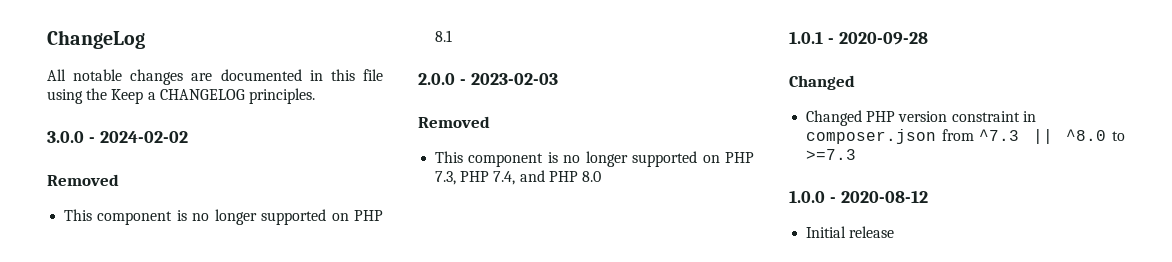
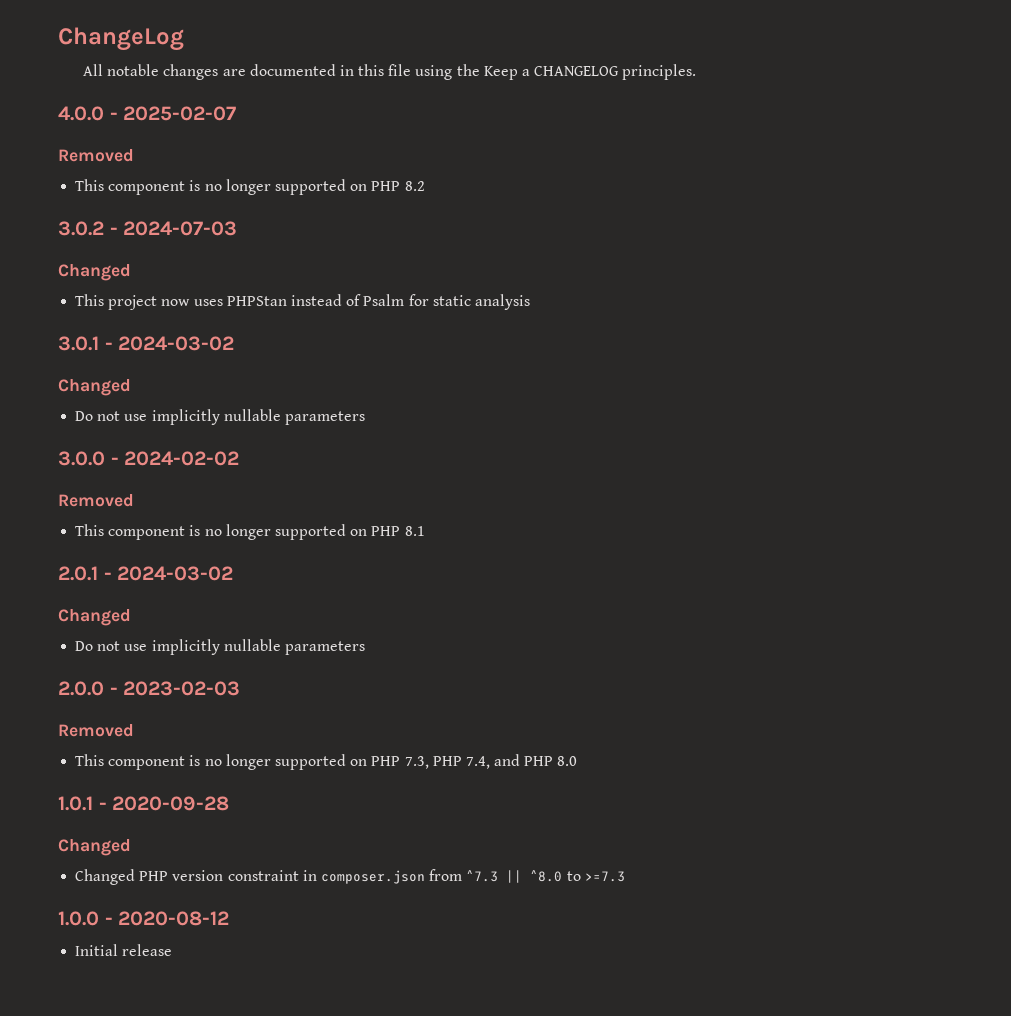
(315, 96) none -> [58,106,237,121] [58,149,134,162] [75,179,425,195] [58,221,238,236] [58,264,131,281] [75,294,530,310] [58,336,235,351] [58,379,131,396] [75,409,365,425] // 4.0.0 - 2025-02-07 // Removed // This component is no longer supported on PHP 8.2 // 3.0.2 - 2024-07-03 // Changed // This project now uses PHPStan instead of Psalm for static analysis // 3.0.1 - 2024-03-02 // Changed // Do not use implicitly nullable parameters
(453, 36) none -> [58,566,234,581] [58,609,131,626] [75,639,365,655] // 2.0.1 - 2024-03-02 // Changed // Do not use implicitly nullable parameters

